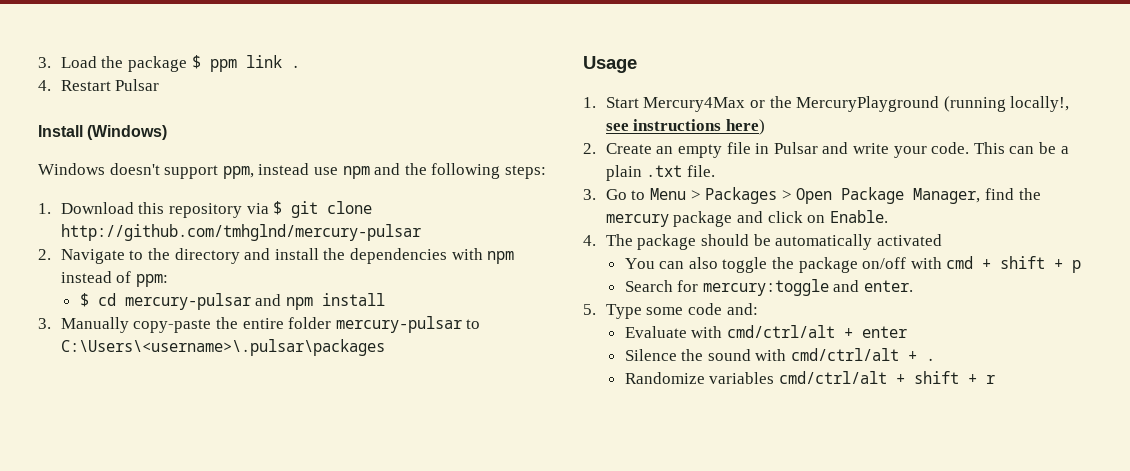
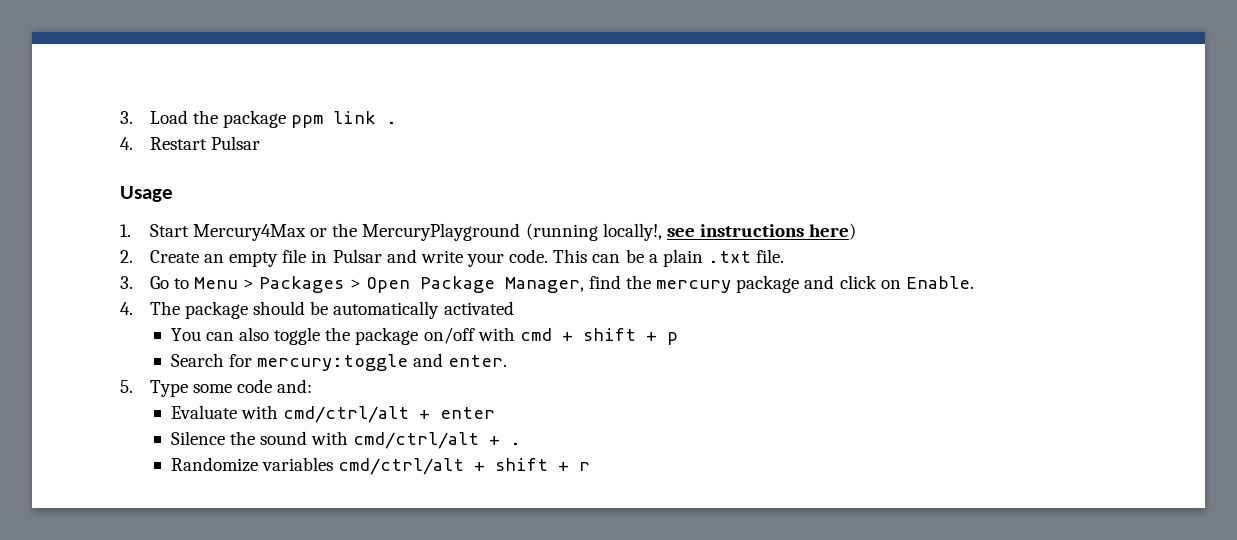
[191,55,201,69] $ -> (287, 119) none
[38,125,168,140] [38,163,546,179] [38,201,373,218] [60,224,421,241] [38,248,515,264] [60,271,169,287] [79,293,385,310] [38,316,481,333] [60,339,385,356] // Install (Windows) // Windows doesn't support ppm, instead use npm and the following steps: // 1. Download this repository via $ git clone http://github.com/tmhglnd/mercury-pulsar // 2. Navigate to the directory and install the dependencies with npm instead of ppm: // $ cd mercury-pulsar and npm install // 3. Manually copy-paste the entire folder mercury-pulsar to C:\Users\<username>\.pulsar\packages -> (261, 143) none

